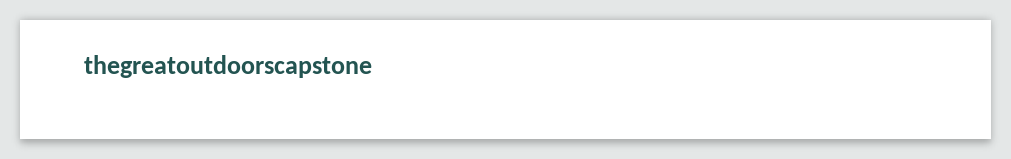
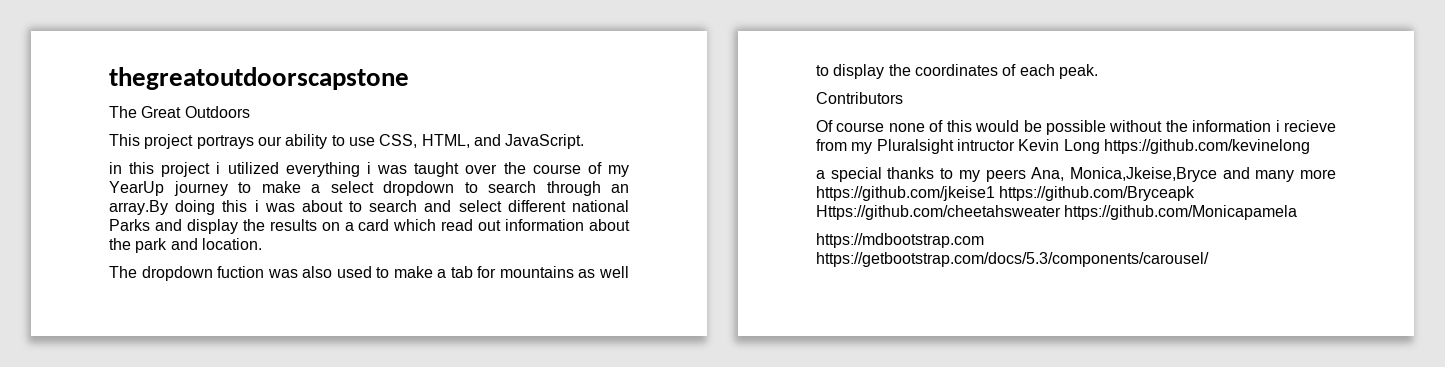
(372, 66) none -> [109,106,250,118] [109,134,585,149] [109,162,629,177] [109,181,629,196] [109,200,629,215] [109,219,630,234] [109,238,262,253] [109,266,630,281] [816,64,1098,79] [816,92,903,104] [816,120,1336,135] [816,139,1310,154] [816,167,1336,182] [816,186,1196,201] [816,205,1298,220] [816,233,984,248] [816,252,1209,267] // The Great Outdoors // This project portrays our ability to use CSS, HTML, and JavaScript. // in this project i utilized everything i was taught over the course of my YearUp journey to make a select dropdown to search through an array.By doing this i was about to search and select different national Parks and display the results on a card which read out information about the park and location. // The dropdown fuction was also used to make a tab for mountains as well to display the coordinates of each peak. // Contributors // Of course none of this would be possible without the information i recieve from my Pluralsight intructor Kevin Long https://github.com/kevinelong // a special thanks to my peers Ana, Monica,Jkeise,Bryce and many more https://github.com/jkeise1 https://github.com/Bryceapk Https://github.com/cheetahsweater https://github.com/Monicapamela // https://mdbootstrap.com https://getbootstrap.com/docs/5.3/components/carousel/

